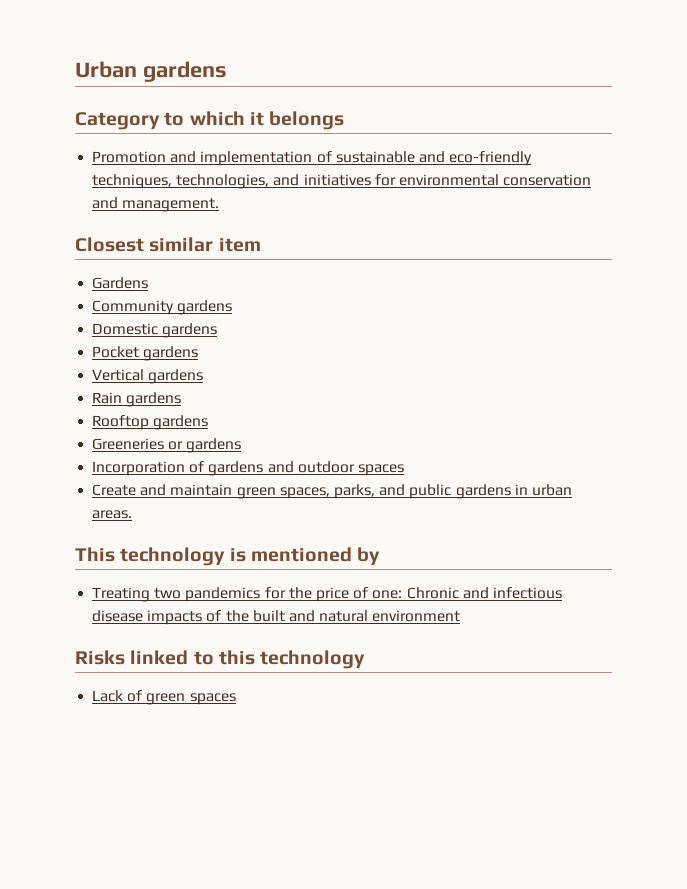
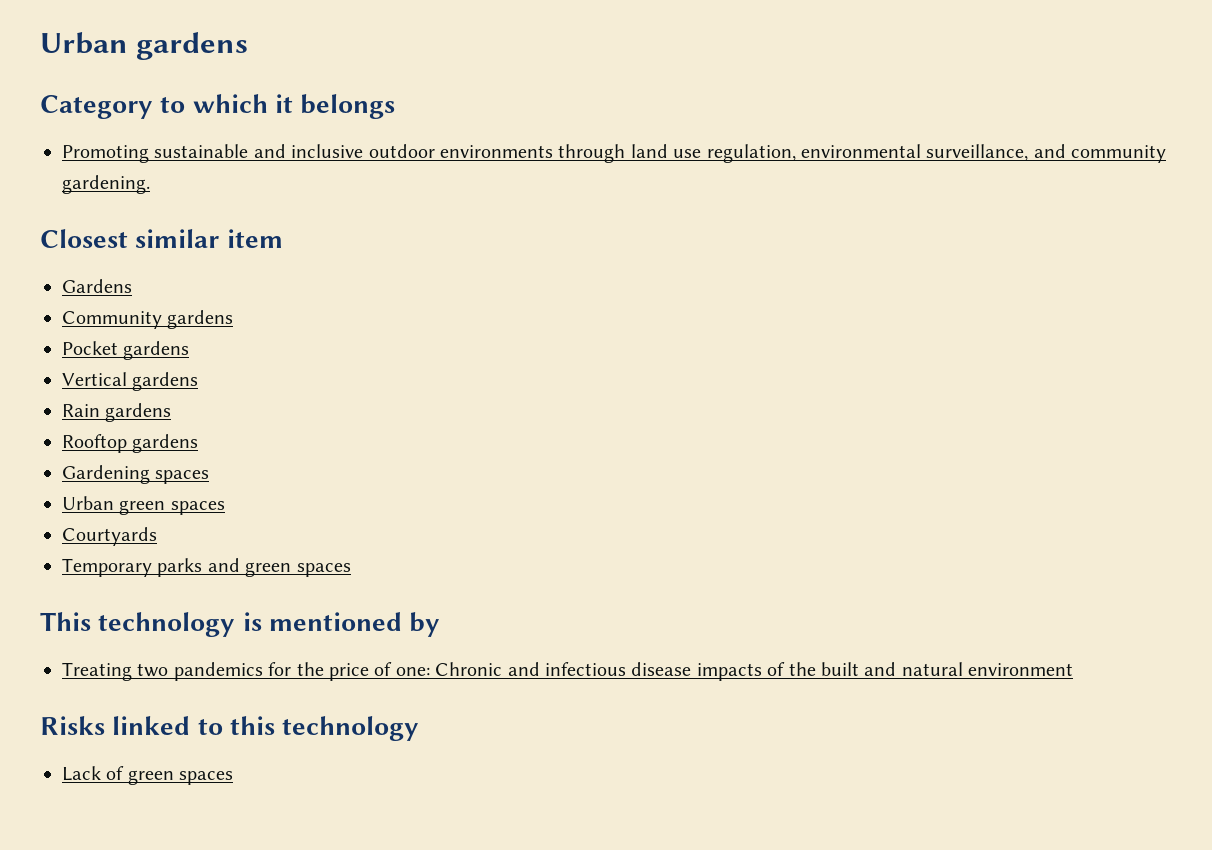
[92,151,533,166] [92,174,592,189] [92,197,220,212] Promotion and implementation of sustainable and eco-friendly techniques, technologies, and initiatives for environmental conservation and management. -> [62,144,1167,163] [62,175,150,194] Promoting sustainable and inclusive outdoor environments through land use regulation, environmental surveillance, and community gardening.
[92,323,218,338] // Domestic gardens -> (234, 319) none
[92,438,242,453] [92,461,404,476] [92,484,572,499] [92,510,133,519] Greeneries or gardens // Incorporation of gardens and outdoor spaces // Create and maintain green spaces, parks, and public gardens in urban areas. -> [62,465,210,484] [62,496,225,515] [62,527,157,546] [62,558,351,577] Gardening spaces // Urban green spaces // Courtyards // Temporary parks and green spaces

